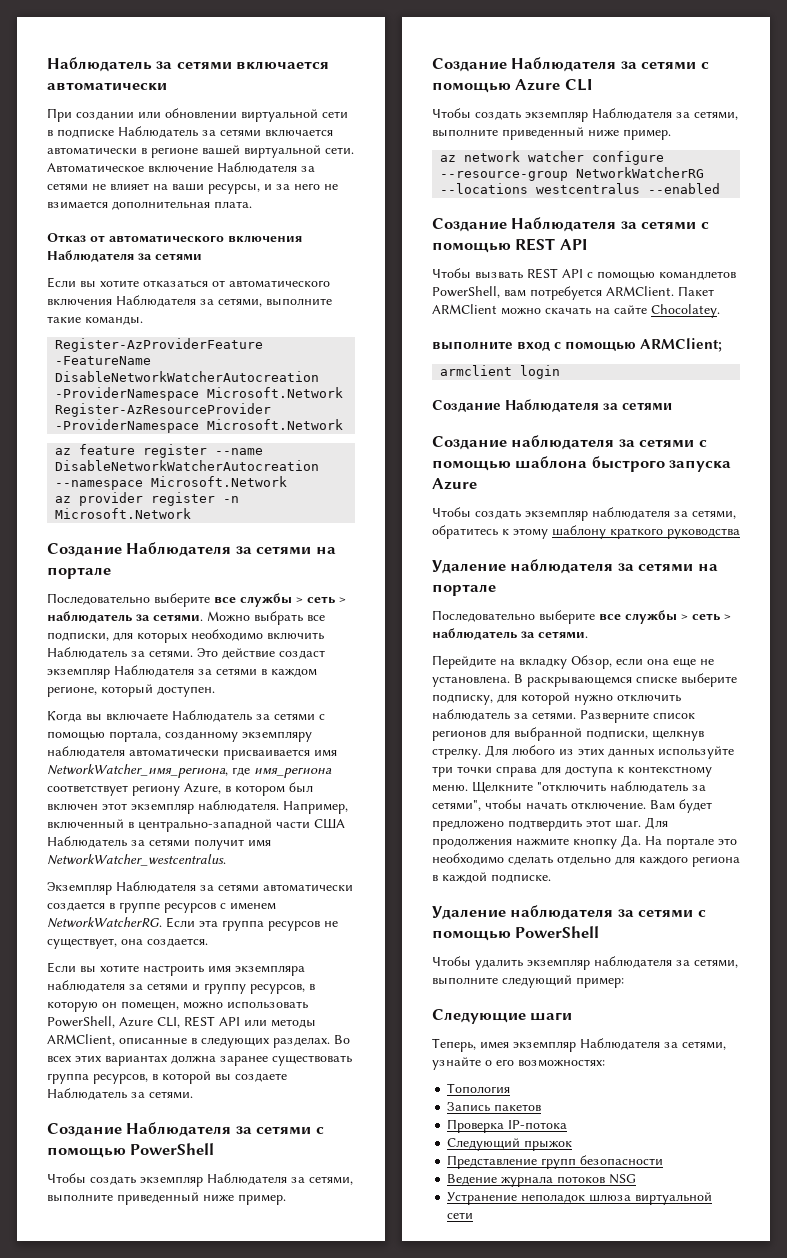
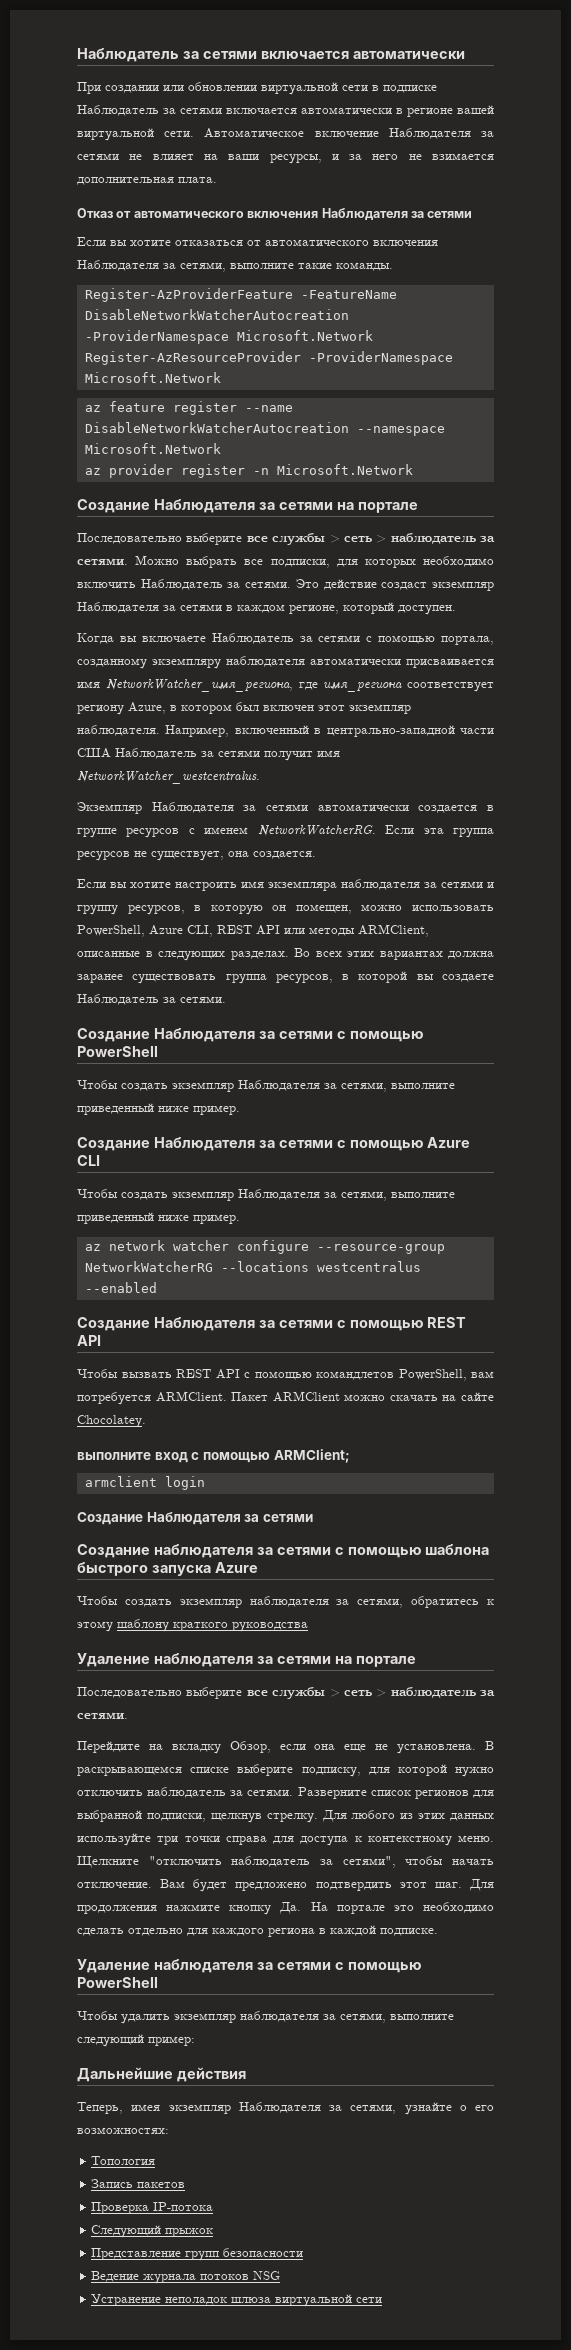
[432,1009,573,1024] Следующие шаги -> [77,2067,246,2082] Дальнейшие действия

